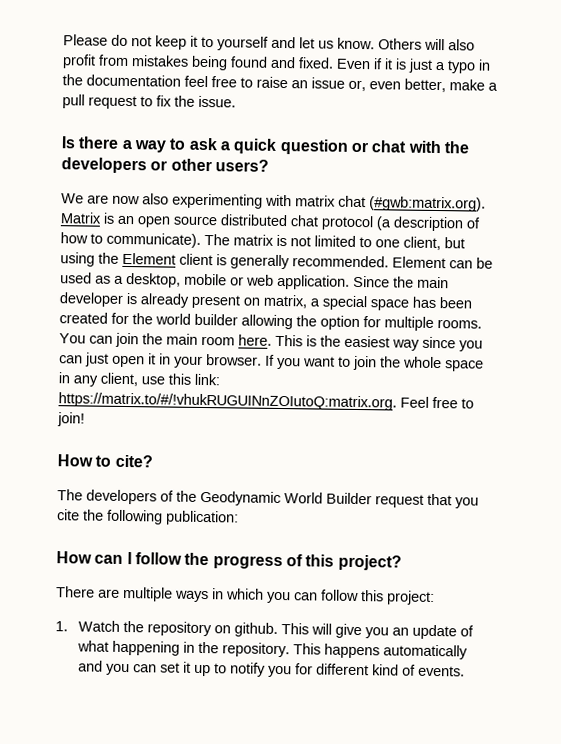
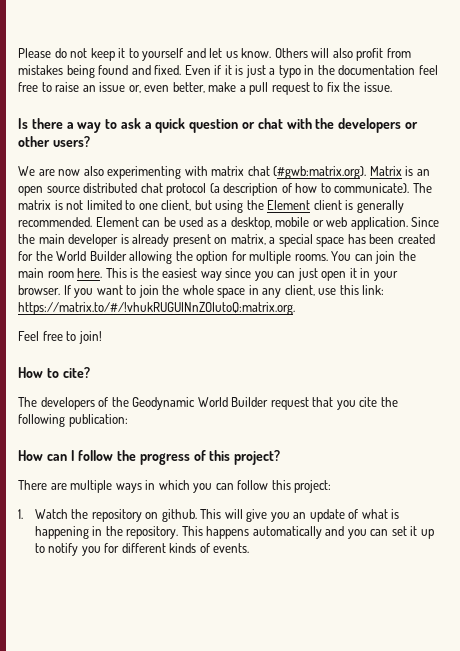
[155,313,238,326] world builder -> [56,251,127,261] World Builder
(397, 401) none -> (295, 308) //
(110, 646) none -> [391,509,400,519] is
[372,664,400,676] kind -> [169,543,197,553] kinds

